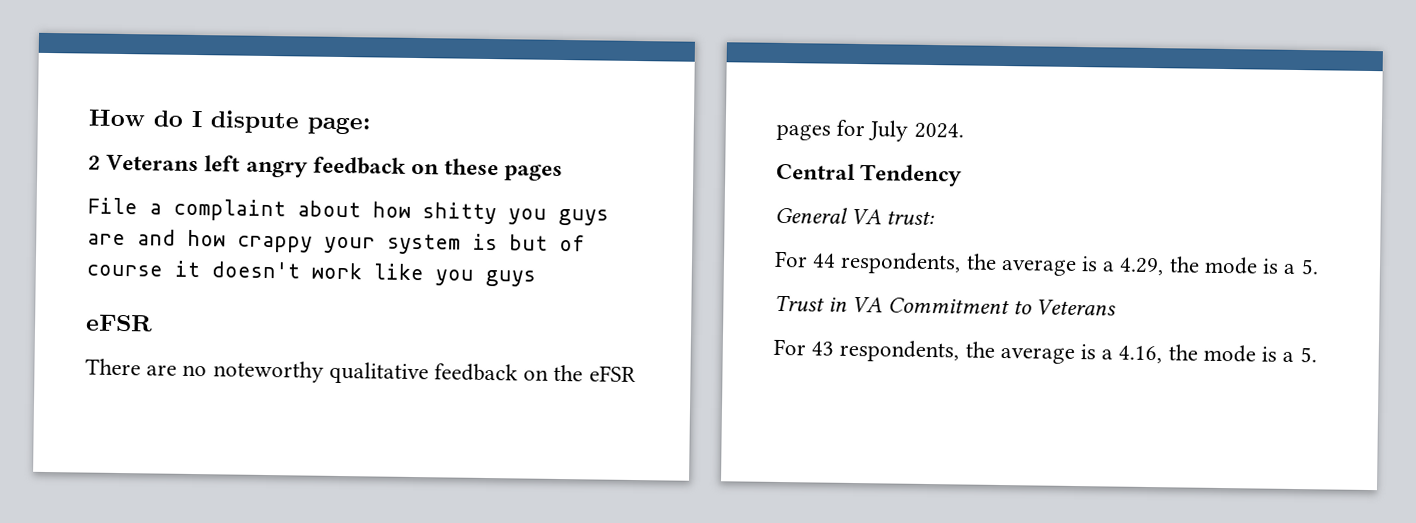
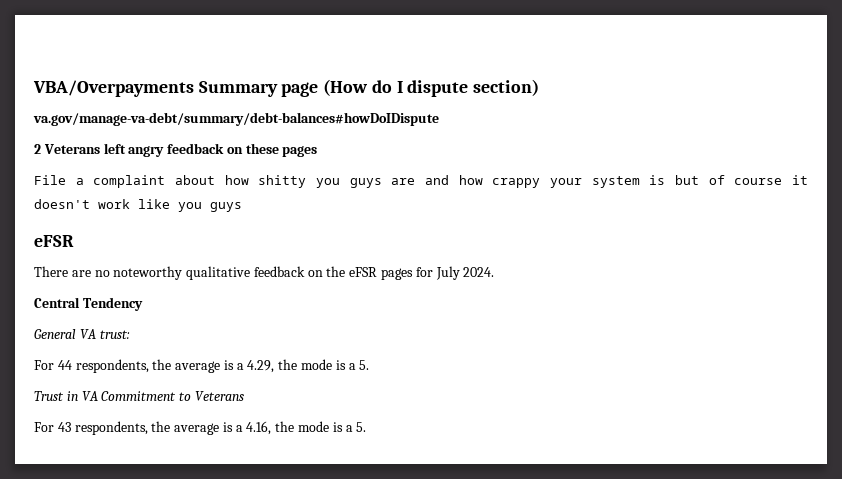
[88,109,146,127] How -> [33,79,369,97] VBA/Overpayments Summary page (How
[307,116,371,135] page: -> [473,79,540,96] [33,112,439,126] section) // va.gov/manage-va-debt/summary/debt-balances#howDoIDispute

